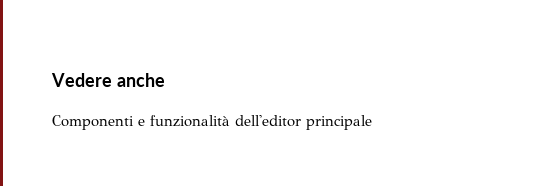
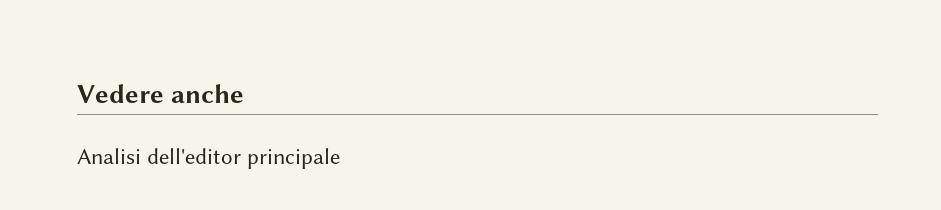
[52,115,230,130] Componenti e funzionalità -> [77,148,141,164] Analisi

